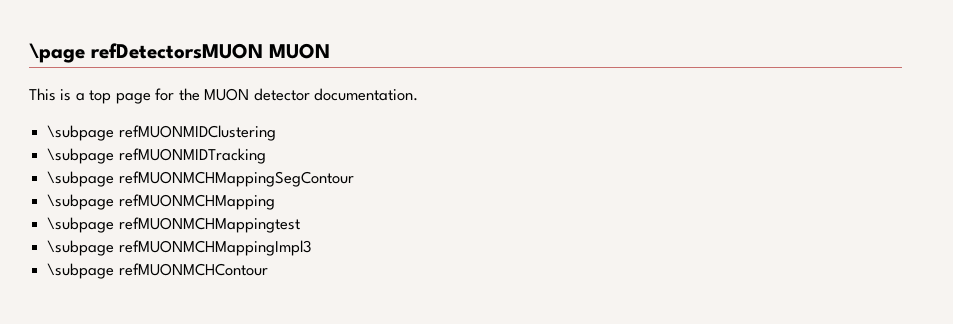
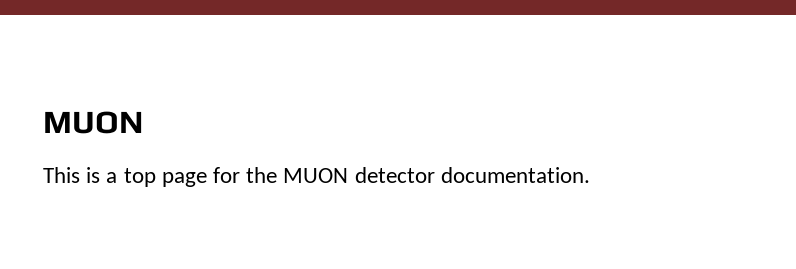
[29,43,263,63] \page refDetectorsMUON -> (43, 122) none
[47,125,276,141] [47,148,266,164] [47,171,354,187] [47,194,275,210] [47,217,300,233] [47,240,312,256] [47,263,268,279] // \subpage refMUONMIDClustering // \subpage refMUONMIDTracking // \subpage refMUONMCHMappingSegContour // \subpage refMUONMCHMapping // \subpage refMUONMCHMappingtest // \subpage refMUONMCHMappingImpl3 // \subpage refMUONMCHContour -> (590, 175) none

